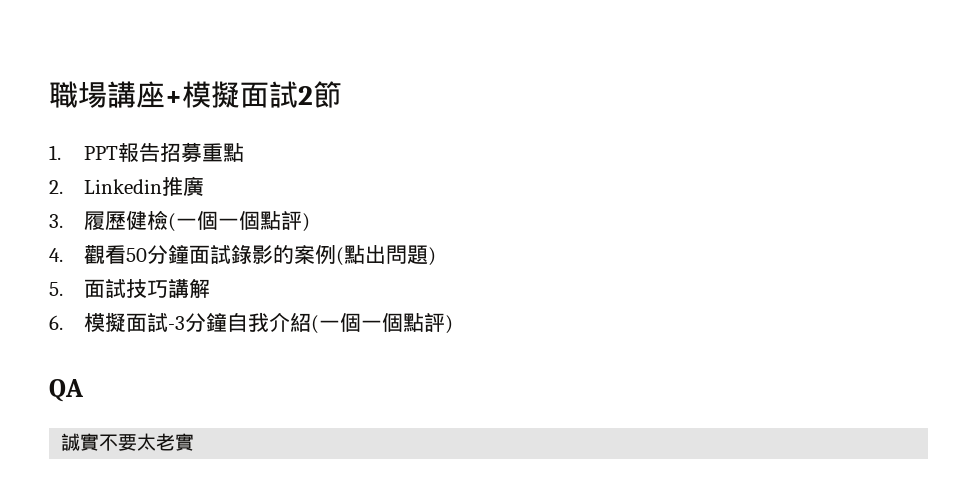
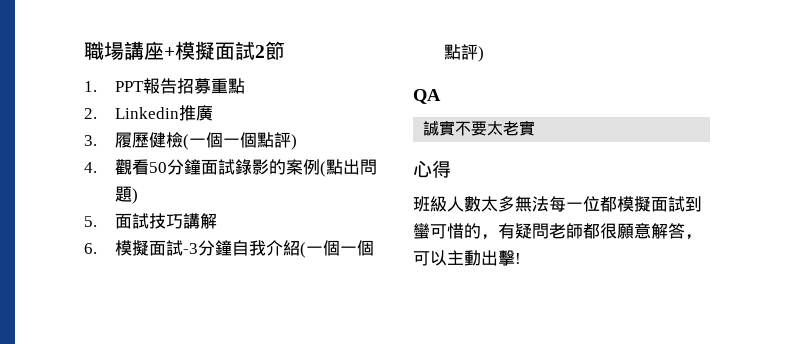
(195, 442) none -> [413,160,451,178] [413,196,702,212] [413,223,702,240] [413,250,521,266] // 心得 // 班級人數太多無法每一位都模擬面試到蠻可惜的，有疑問老師都很願意解答，可以主動出擊!

